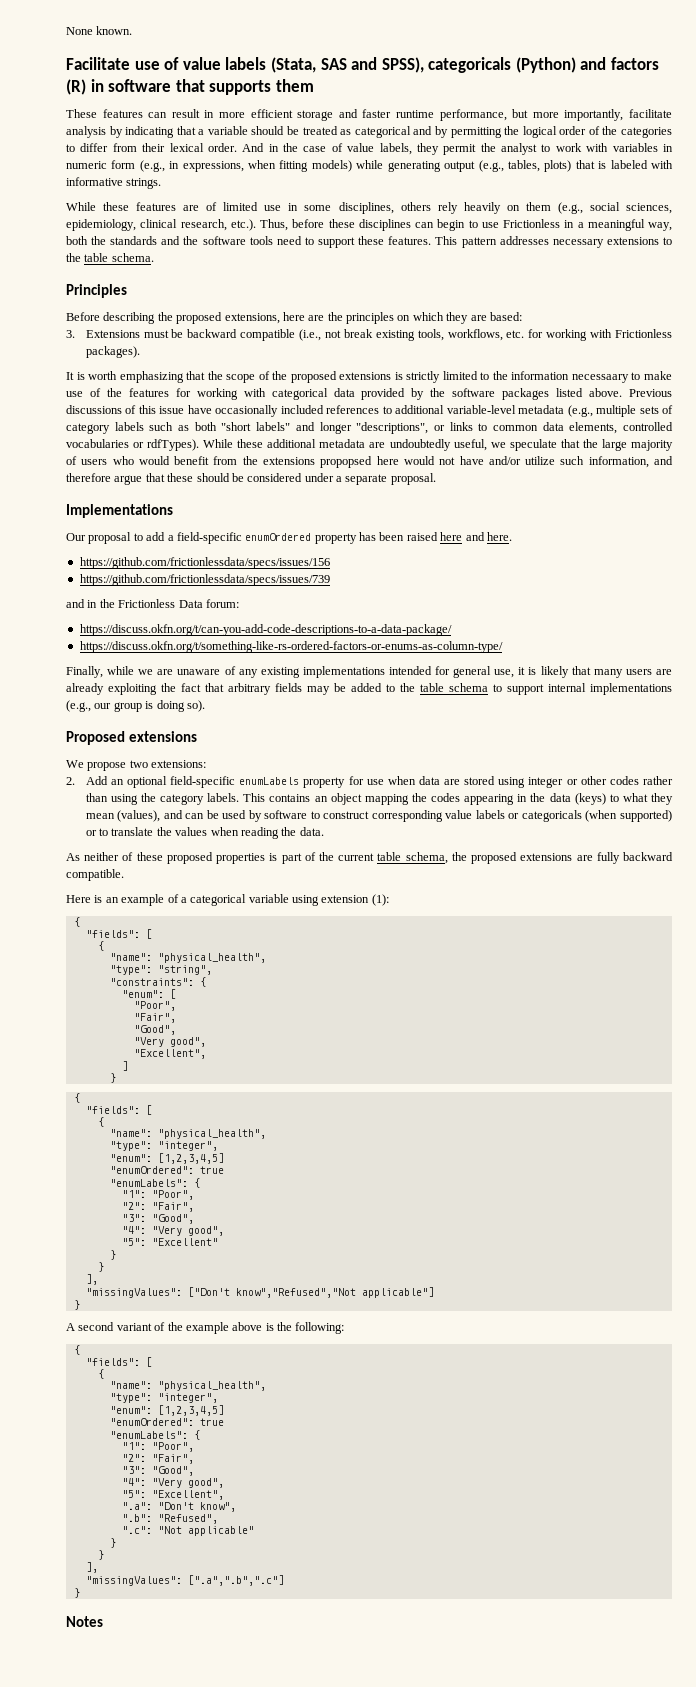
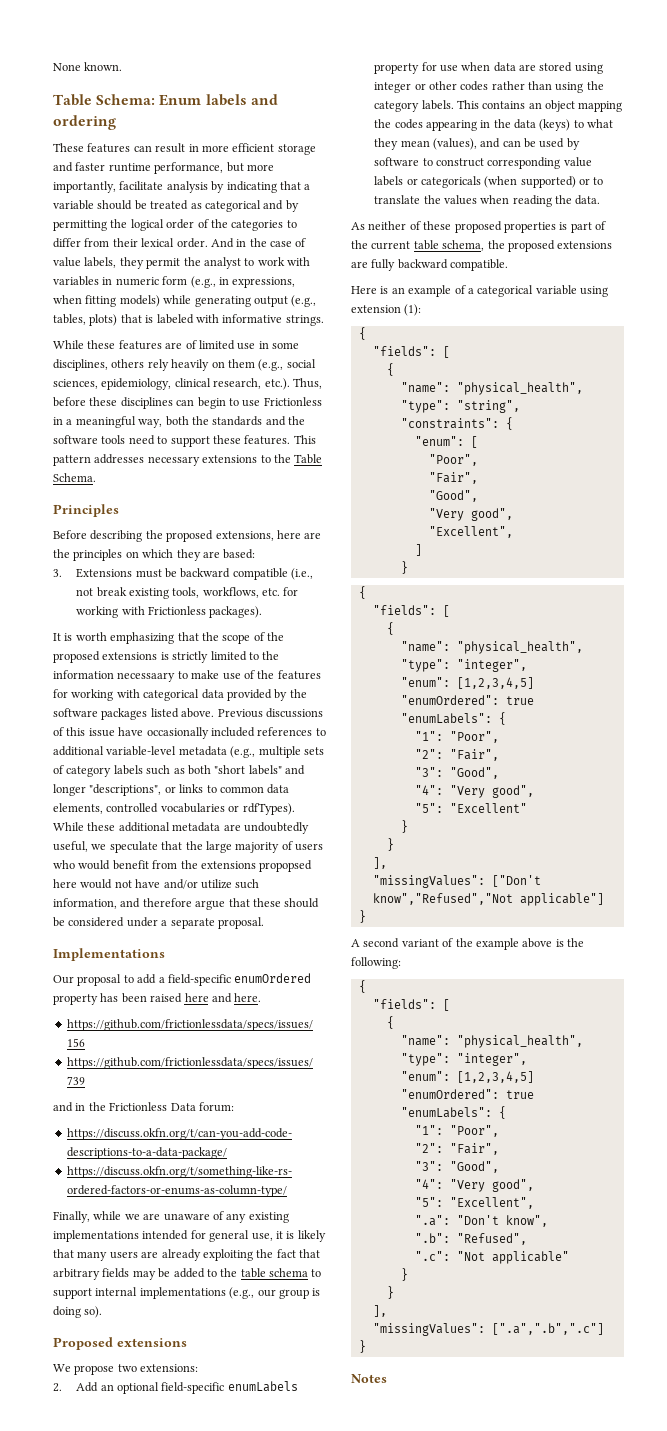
[66,57,660,73] [66,79,314,95] Facilitate use of value labels (Stata, SAS and SPSS), categoricals (Python) and factors (R) in software that supports them -> [53,94,278,106] [53,115,116,130] Table Schema: Enum labels and ordering
[84,253,154,262] table schema. -> [294,454,323,464] [53,473,96,482] Table Schema.

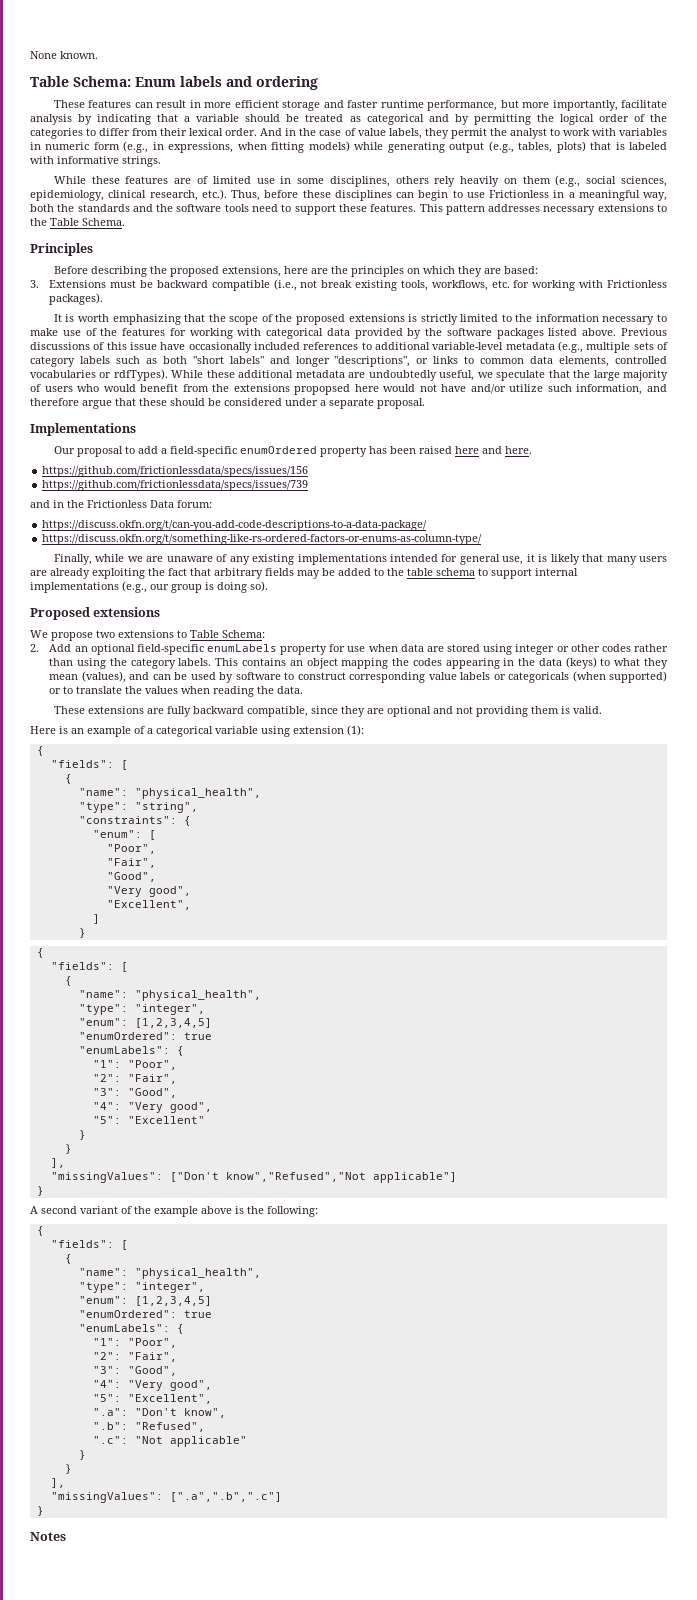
[117,672,176,682] necessaary -> [602,316,655,325] necessary
[140,1364,199,1372] extensions: -> [118,630,265,638] extensions to Table Schema:
[351,221,606,233] [351,240,613,252] [351,259,509,271] As neither of these proposed properties is part of the current table schema, the proposed extensions are fully backward compatible. -> [53,706,602,717] These extensions are fully backward compatible, since they are optional and not providing them is valid.

